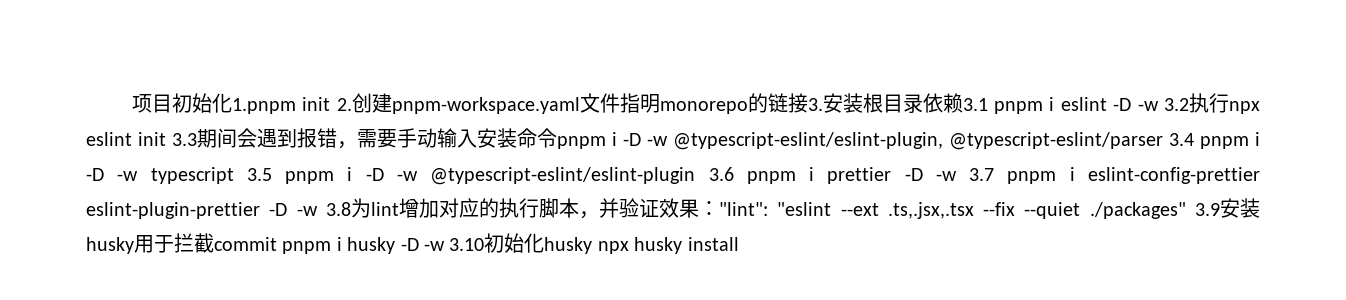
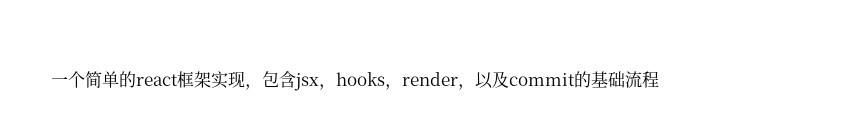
[131,93,1260,114] [86,128,1260,150] [86,167,1261,185] [86,198,1260,219] [86,233,739,254] 项目初始化1.pnpm init 2.创建pnpm-workspace.yaml文件指明monorepo的链接3.安装根目录依赖3.1 pnpm i eslint -D -w 3.2执行npx eslint init 3.3期间会遇到报错，需要手动输入安装命令pnpm i -D -w @typescript-eslint/eslint-plugin, @typescript-eslint/parser 3.4 pnpm i -D -w typescript 3.5 pnpm i -D -w @typescript-eslint/eslint-plugin 3.6 pnpm i prettier -D -w 3.7 pnpm i eslint-config-prettier eslint-plugin-prettier -D -w 3.8为lint增加对应的执行脚本，并验证效果："lint": "eslint --ext .ts,.jsx,.tsx --fix --quiet ./packages" 3.9安装husky用于拦截commit pnpm i husky -D -w 3.10初始化husky npx husky install -> [51,71,659,91] 一个简单的react框架实现，包含jsx，hooks，render，以及commit的基础流程

